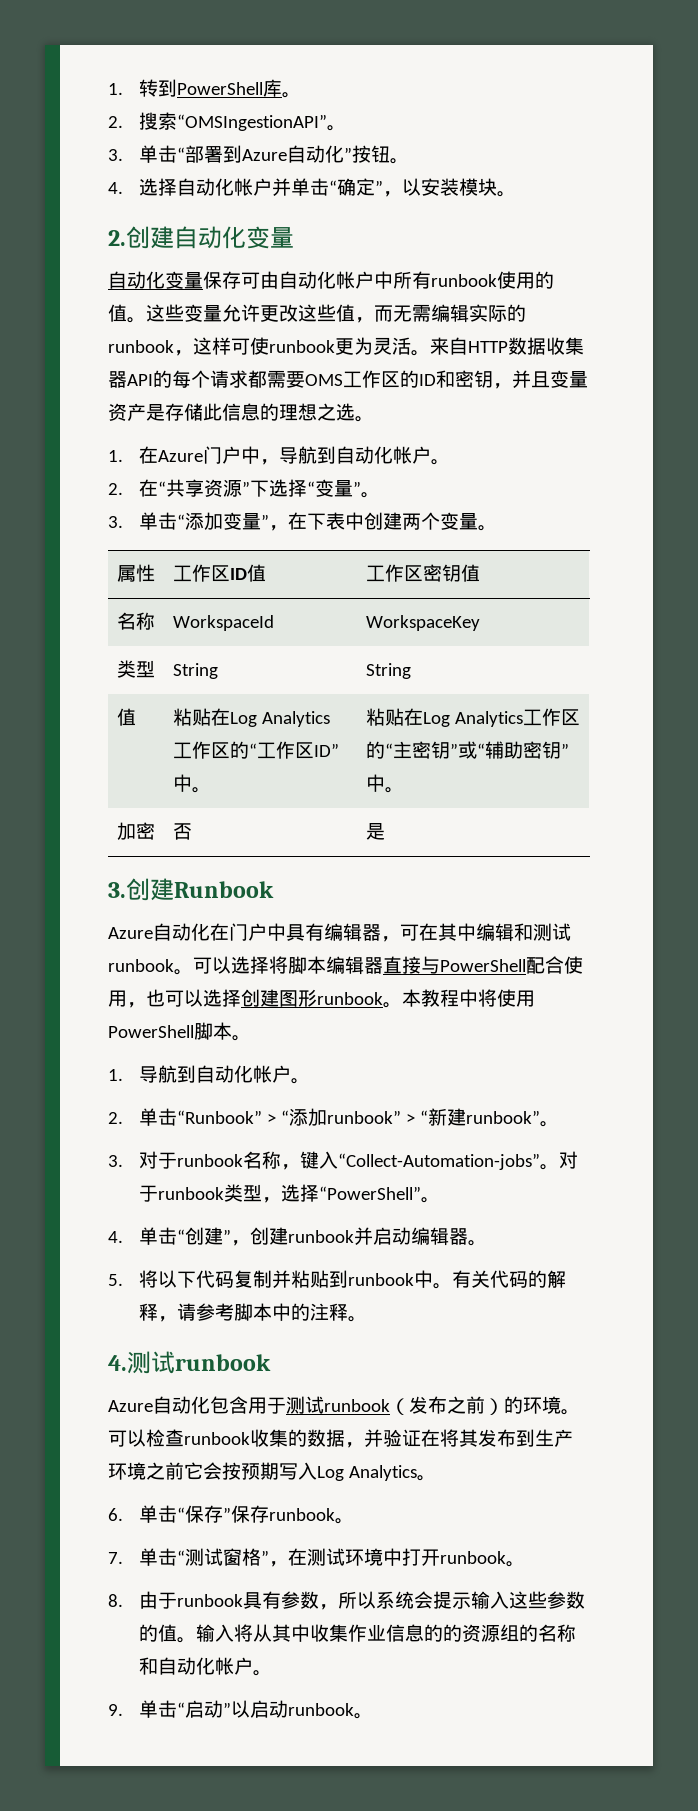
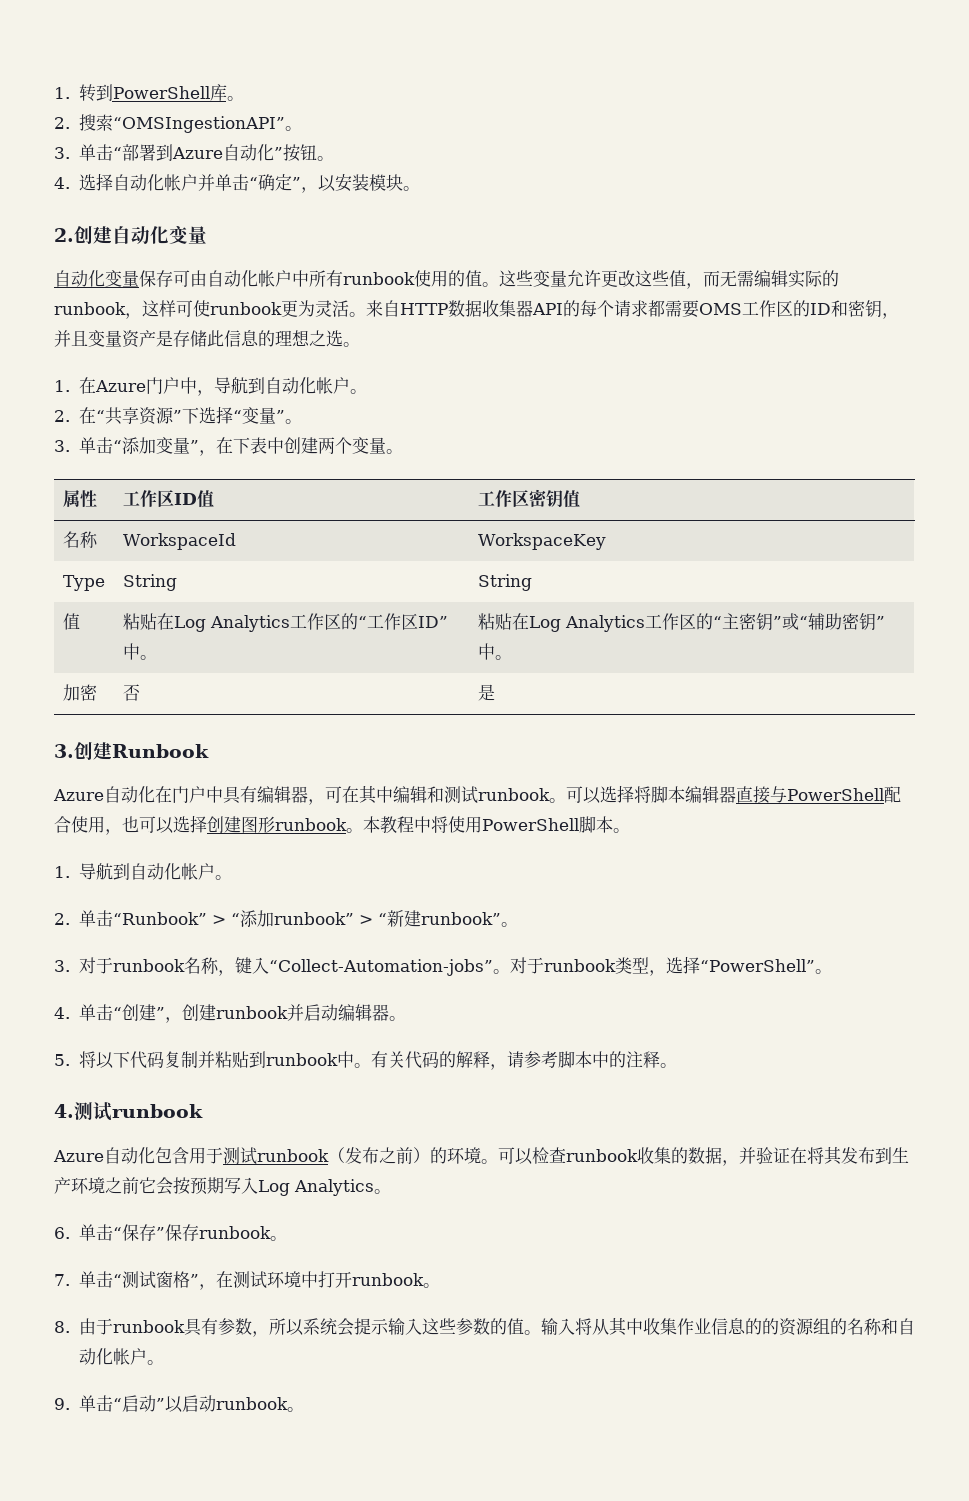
[117,660,156,678] 类型 -> [62,575,105,591] Type

